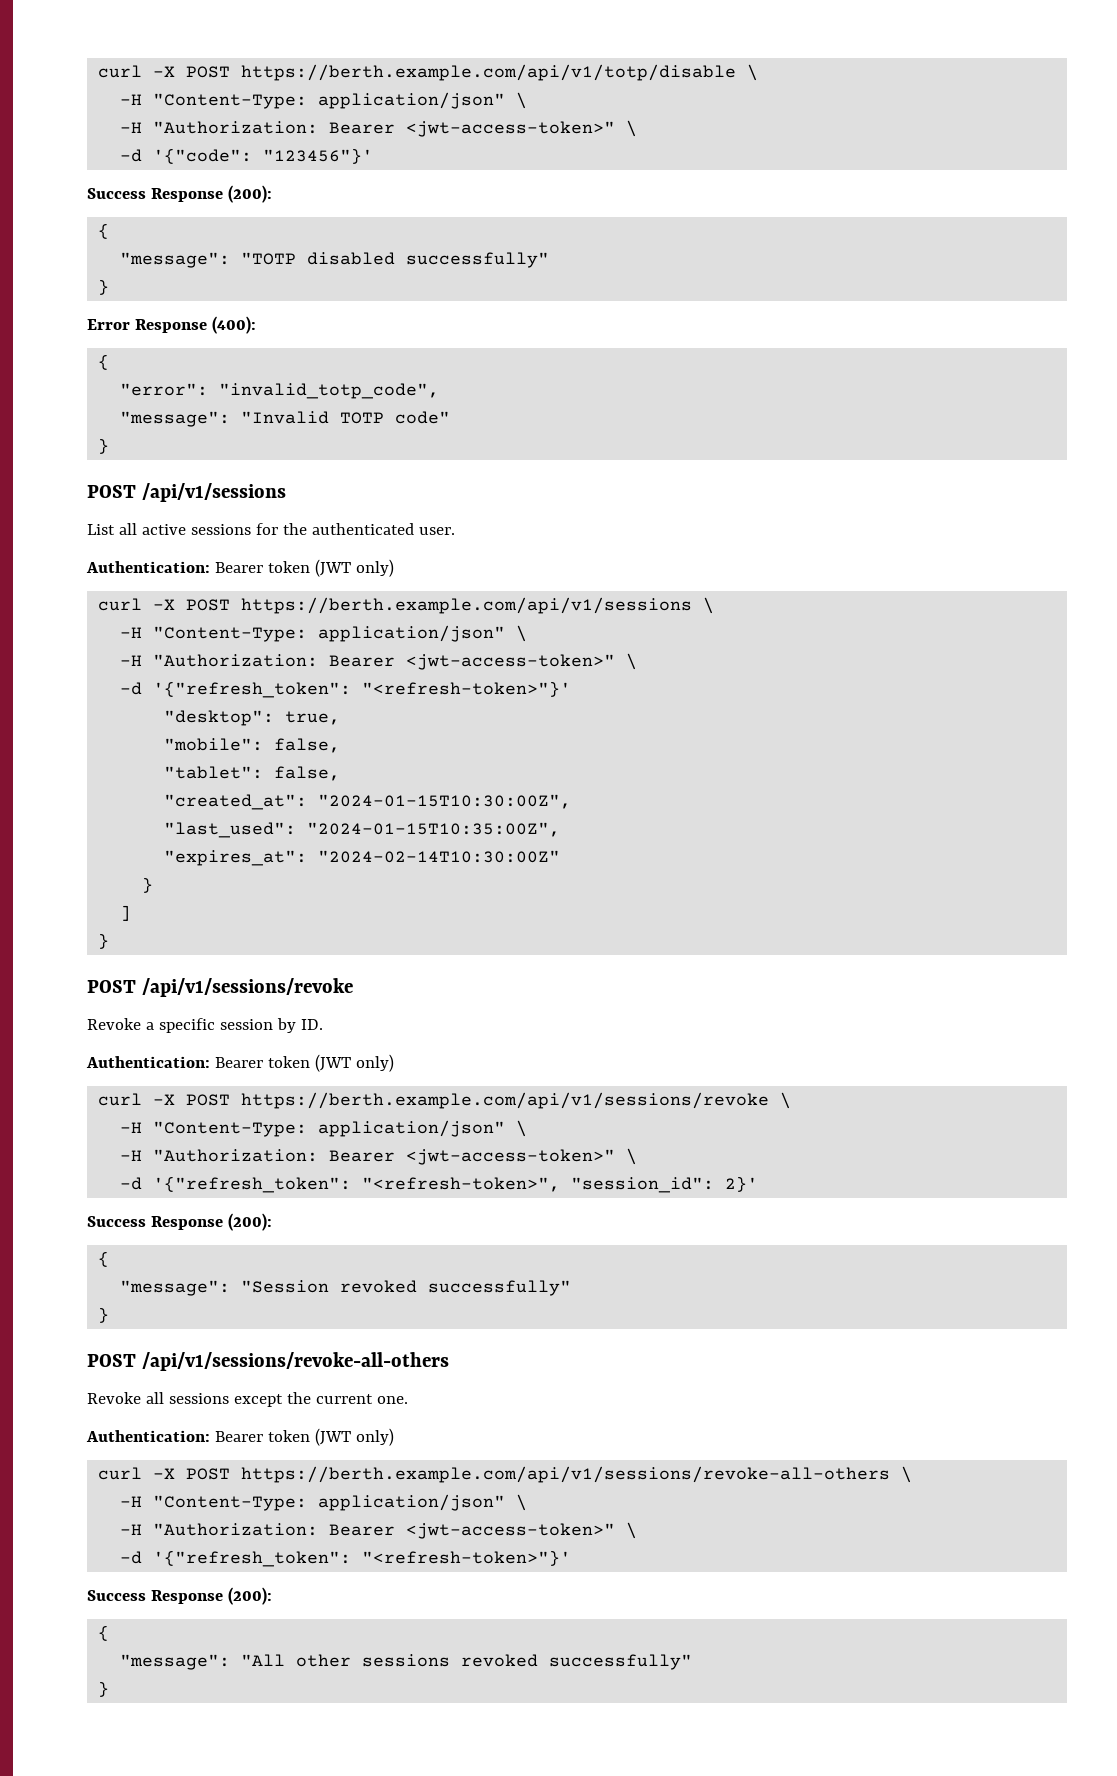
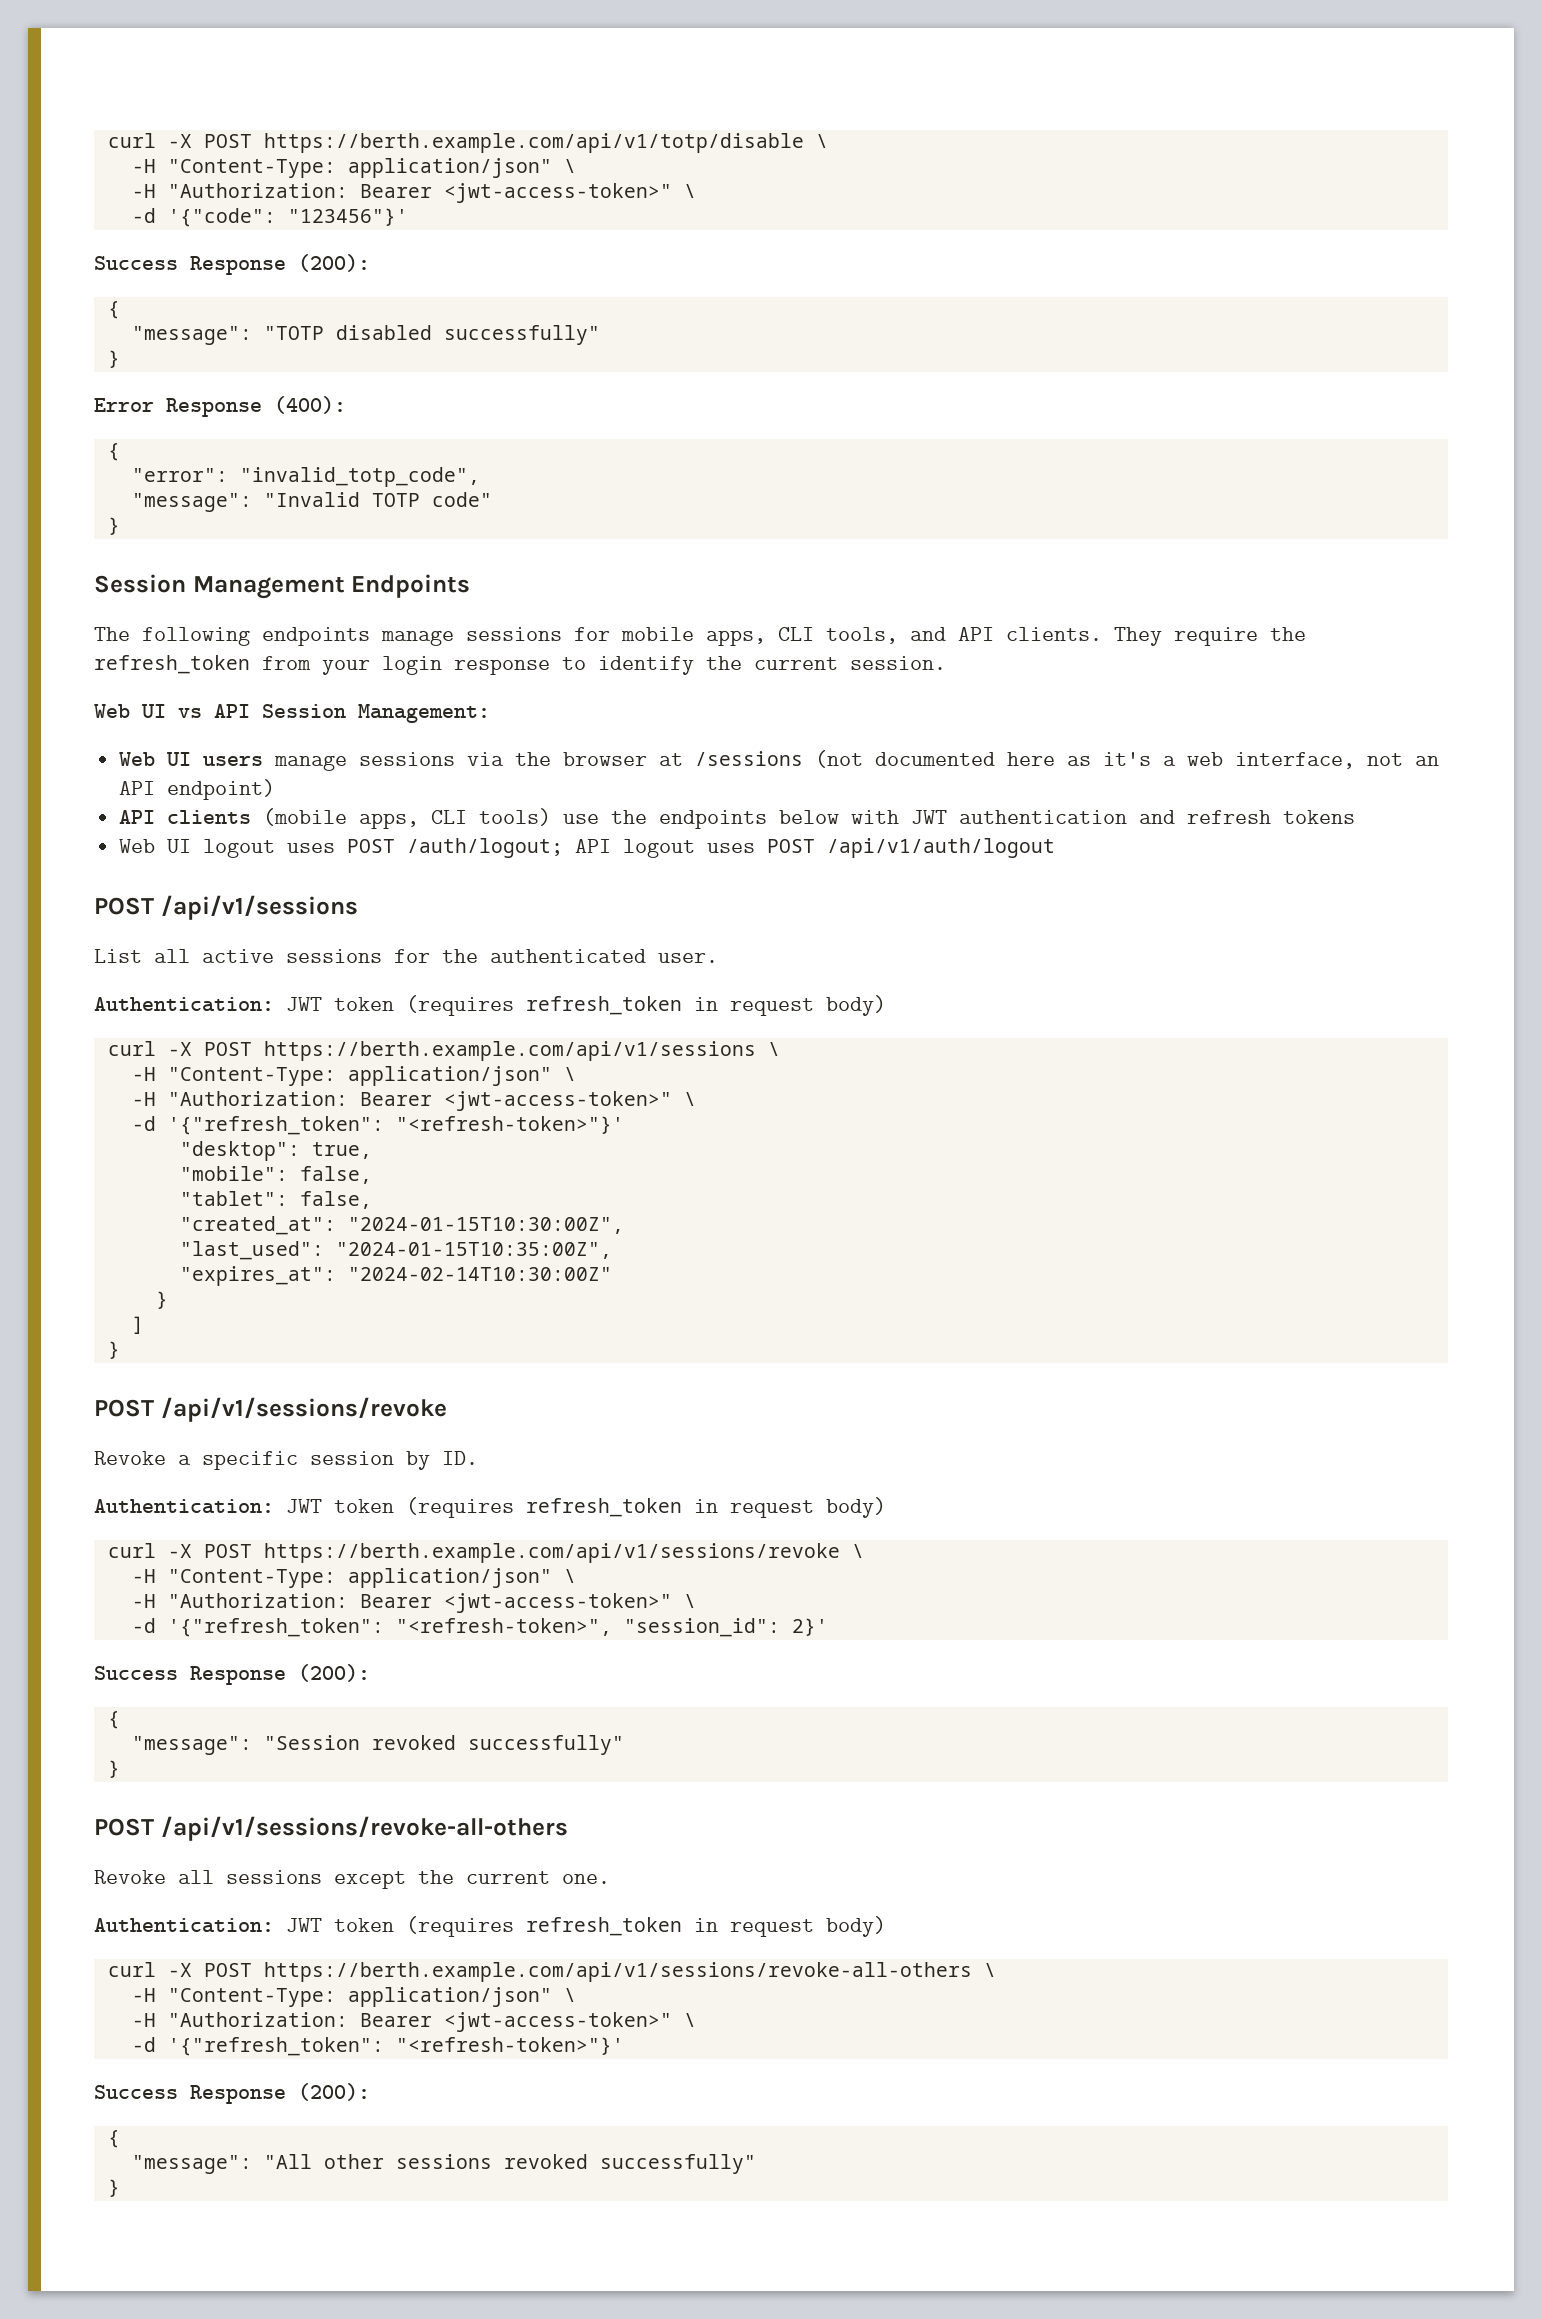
(110, 446) none -> [94,574,471,599] [94,627,1306,646] [94,655,946,675] [94,704,490,723] [119,750,1440,771] [119,779,276,800] [119,808,1356,829] [119,838,1056,858] // Session Management Endpoints // The following endpoints manage sessions for mobile apps, CLI tools, and API clients. They require the refresh_token from your login response to identify the current session. // Web UI vs API Session Management: // Web UI users manage sessions via the browser at /sessions (not documented here as it's a web interface, not an API endpoint) // API clients (mobile apps, CLI tools) use the endpoints below with JWT authentication and refresh tokens // Web UI logout uses POST /auth/logout; API logout uses POST /api/v1/auth/logout
[214,559,394,577] Bearer token (JWT only) -> [286,995,886,1016] JWT token (requires refresh_token in request body)
[214,1054,394,1072] Bearer token (JWT only) -> [286,1497,886,1518] JWT token (requires refresh_token in request body)
[214,1428,394,1446] Bearer token (JWT only) -> [286,1916,886,1937] JWT token (requires refresh_token in request body)

